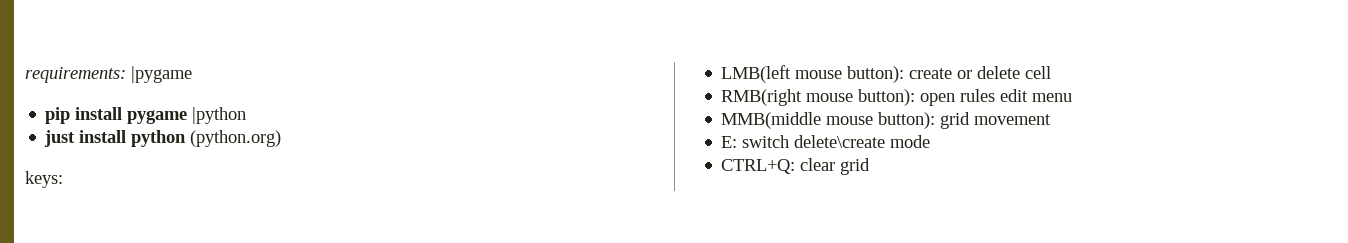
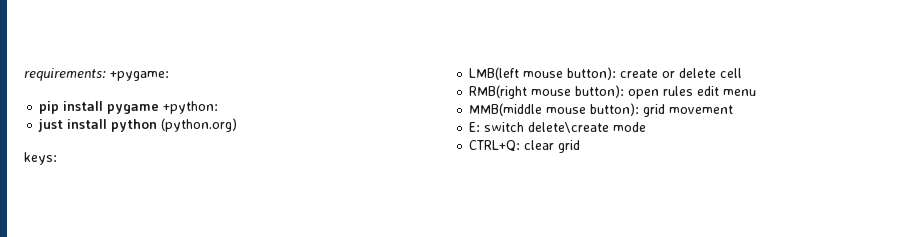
[131,66,192,83] |pygame -> [110,71,169,81] +pygame:
[192,107,247,124] |python -> [163,101,219,114] +python:

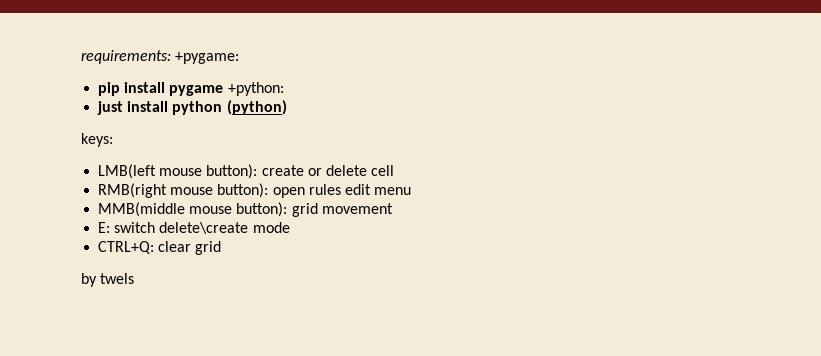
[161,118,238,132] (python.org) -> [226,100,287,115] (python)
(581, 146) none -> [81,273,135,287] // by twels

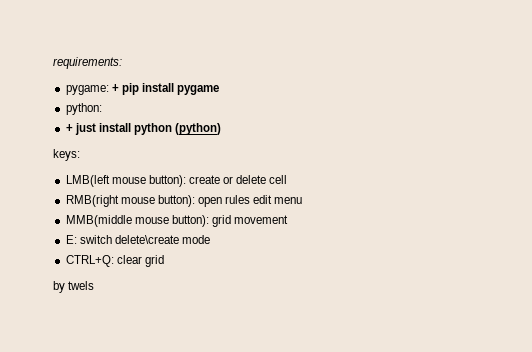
[175,52,240,64] +pygame: // -> [65,84,119,95] // pygame: +
[227,82,284,96] +python: // -> [65,103,102,115] [65,124,73,132] // python: // +

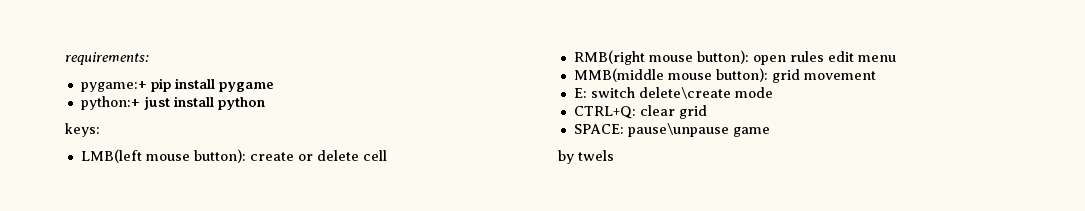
[65,84,119,95] pygame: + -> [80,81,147,92] pygame:+
[65,103,102,115] [65,124,73,132] python: // + -> [80,96,140,110] python:+
[175,123,222,135] (python) -> (265, 103) none
(164, 261) none -> [573,123,770,137] // SPACE: pause\unpause game

